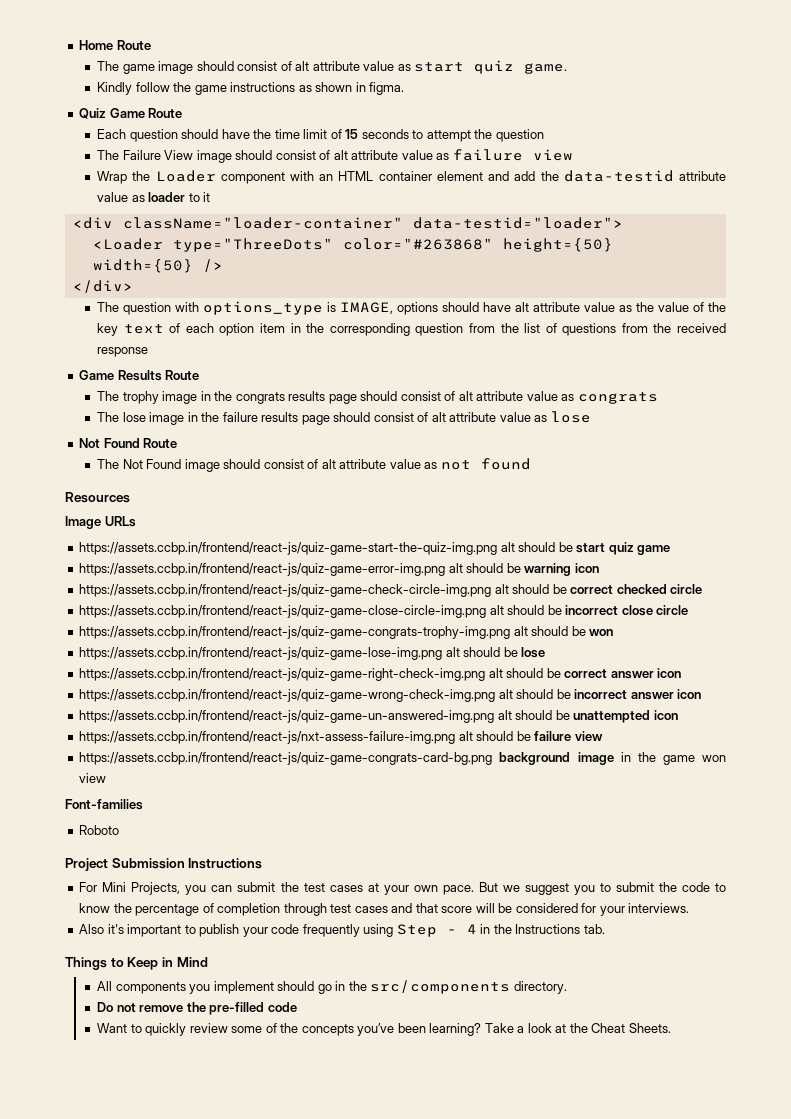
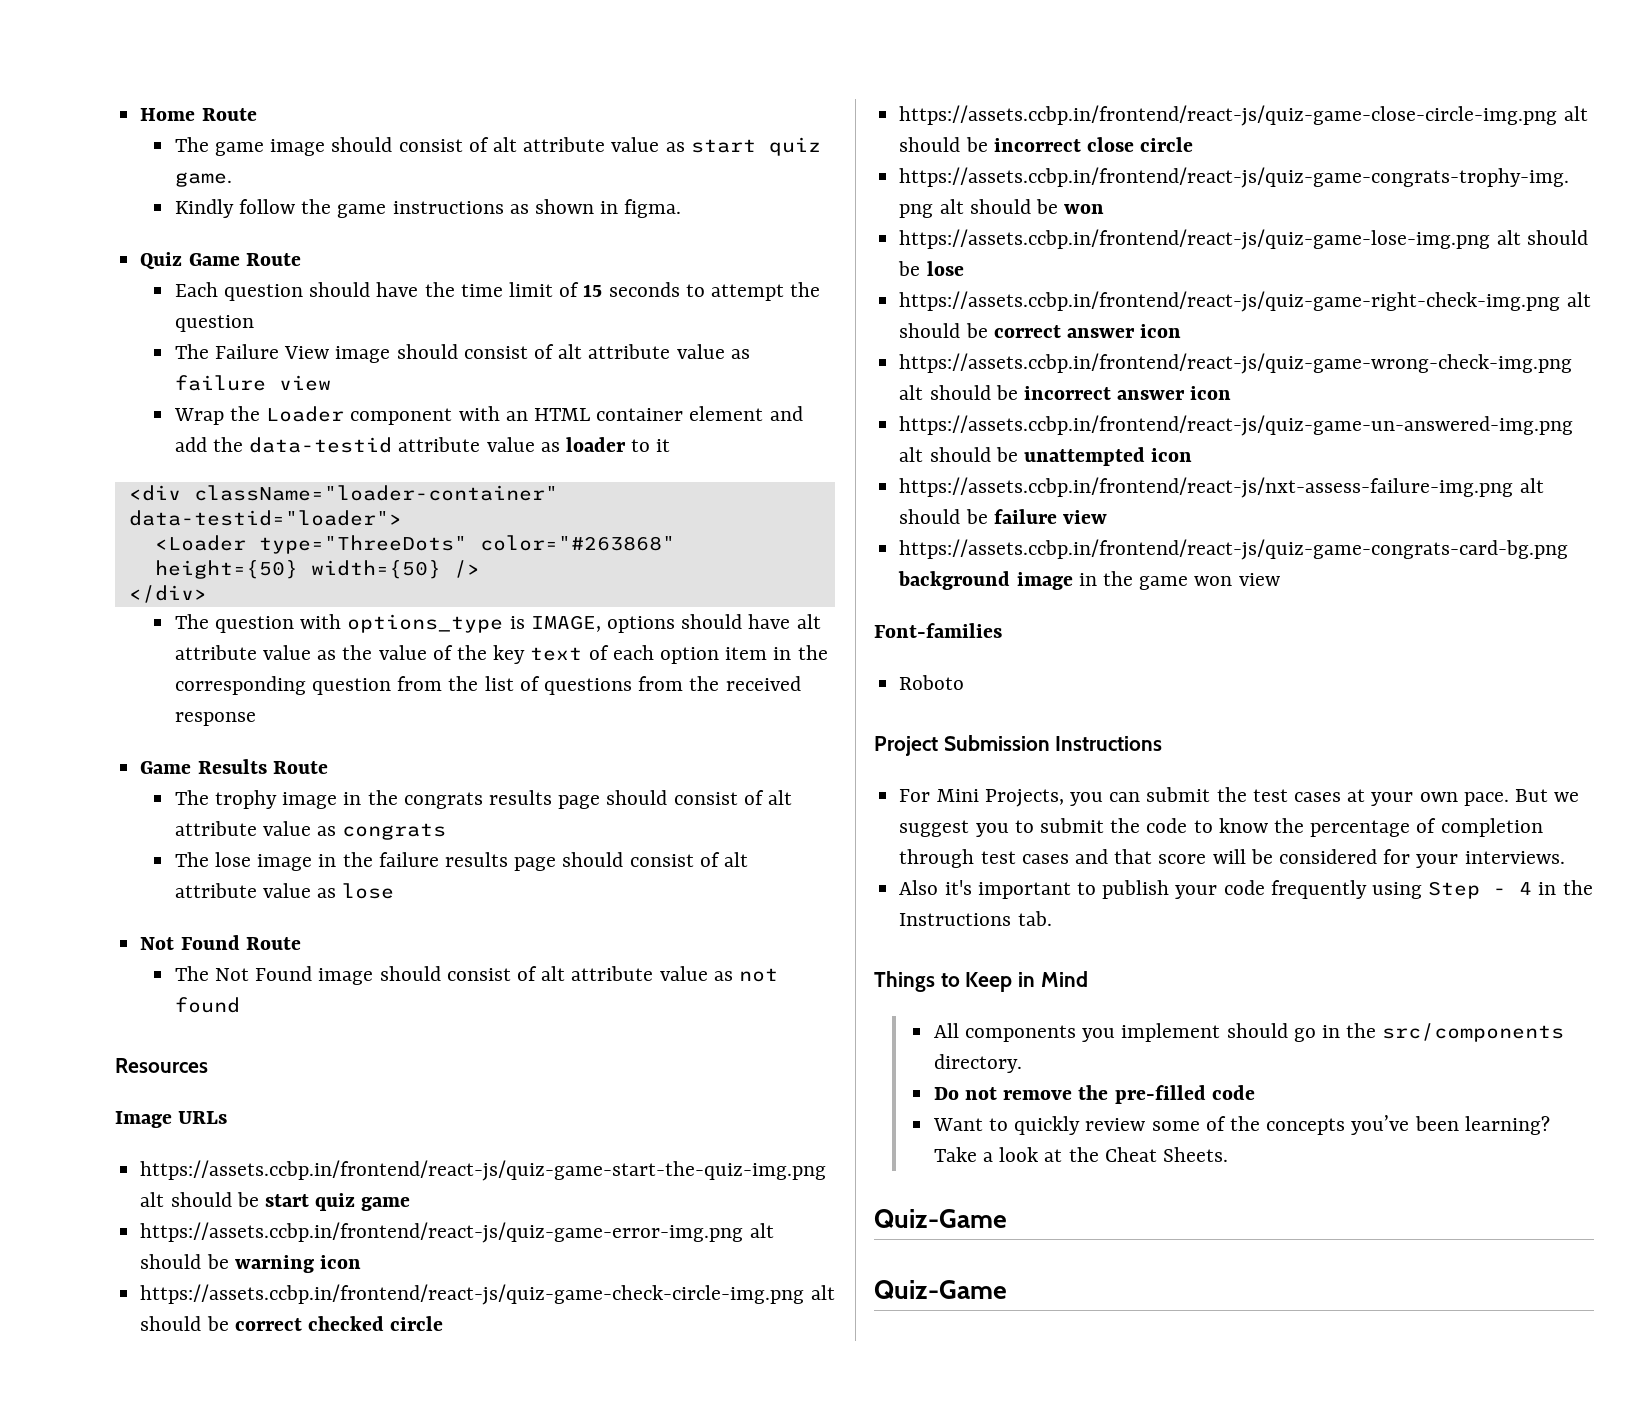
(671, 1028) none -> [874,1209,1007,1228] [874,1280,1007,1299] // Quiz-Game // Quiz-Game

